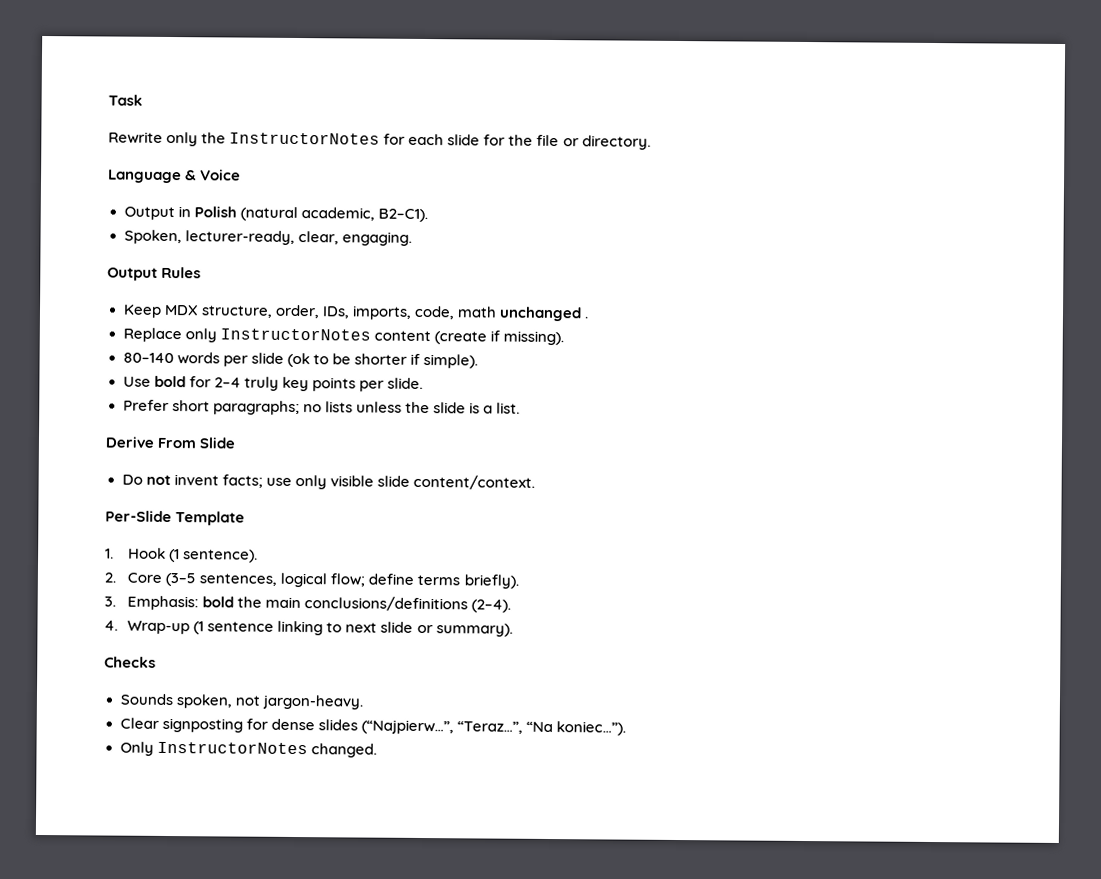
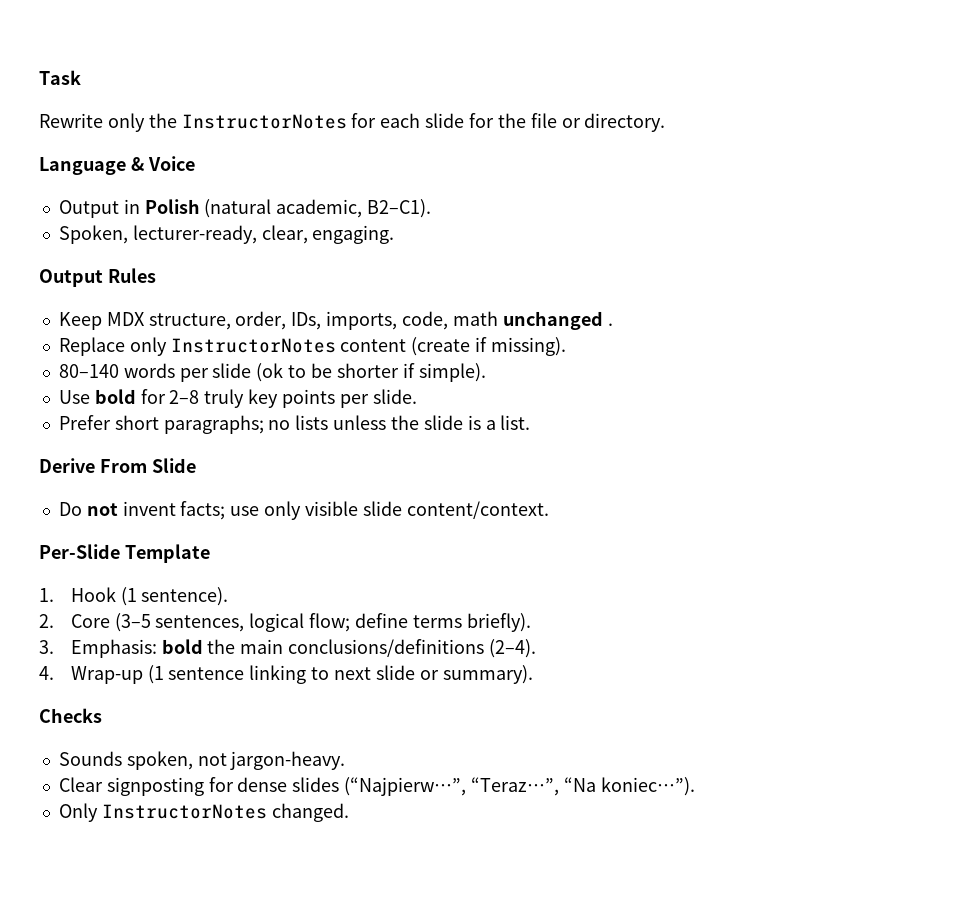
[213,377,241,388] 2–4 -> [169,390,200,404] 2–8

